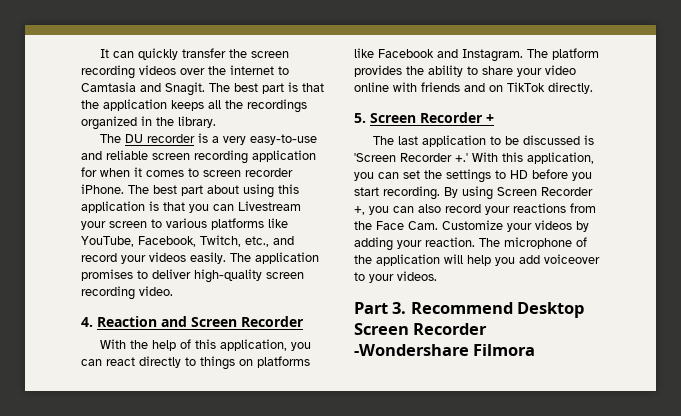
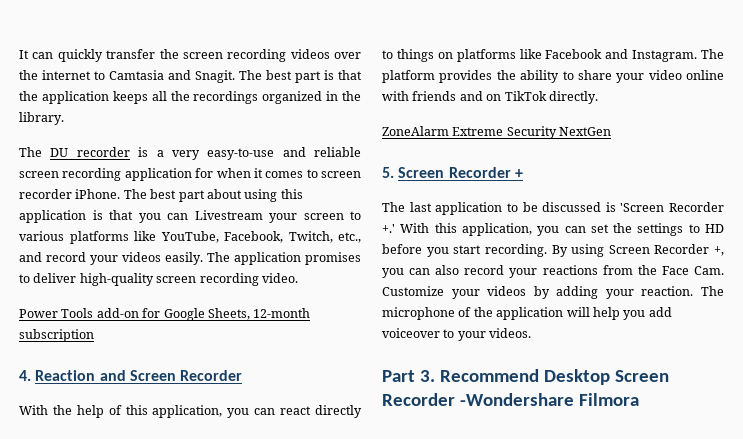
(173, 291) none -> [19,308,311,321] [19,329,94,342] // Power Tools add-on for Google Sheets, 12-month subscription
(593, 88) none -> [382,126,612,139] // ZoneAlarm Extreme Security NextGen

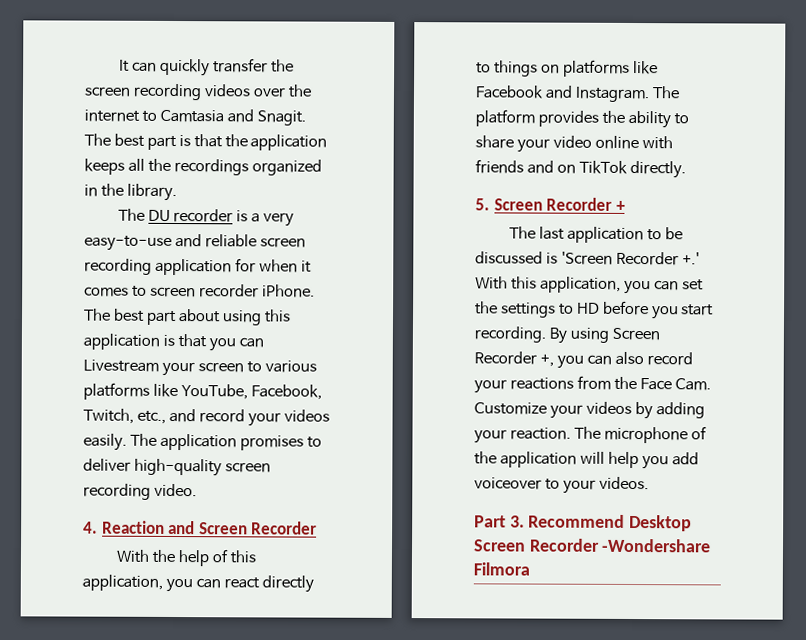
[19,308,311,321] [19,329,94,342] // Power Tools add-on for Google Sheets, 12-month subscription -> (197, 490) none
[382,126,612,139] // ZoneAlarm Extreme Security NextGen -> (686, 169) none

